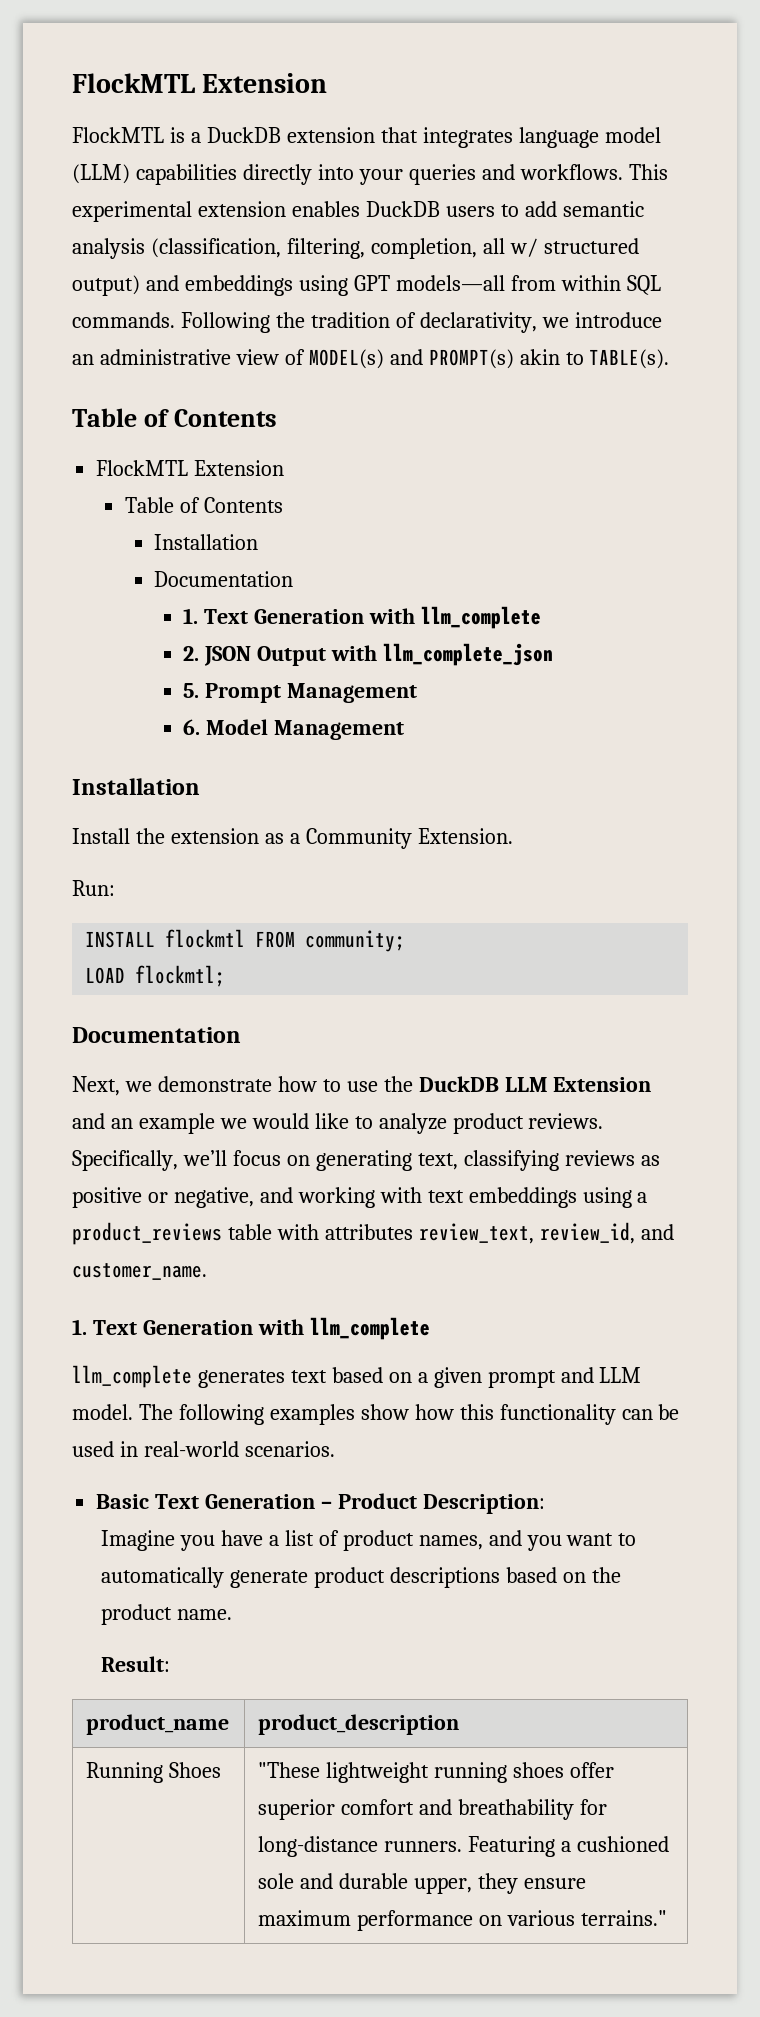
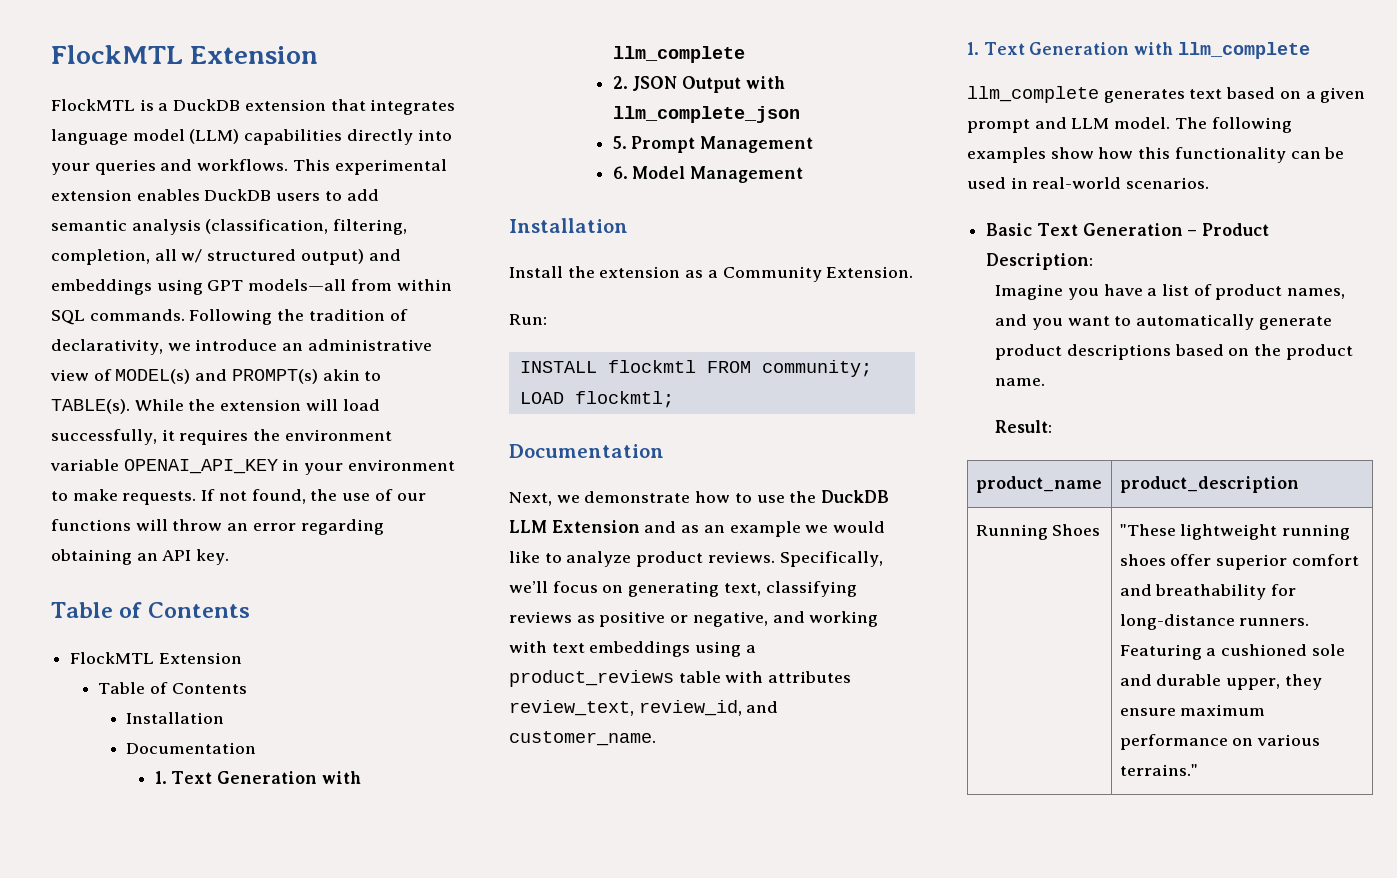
(670, 359) none -> [134,399,380,411] [51,429,392,445] [50,459,455,475] [51,489,426,505] [51,519,384,535] [51,549,230,565] While the extension will load successfully, it requires the environment variable OPENAI_API_KEY in your environment to make requests. If not found, the use of our functions will throw an error regarding obtaining an API key.
(105, 1121) none -> [681,525,700,533] as

